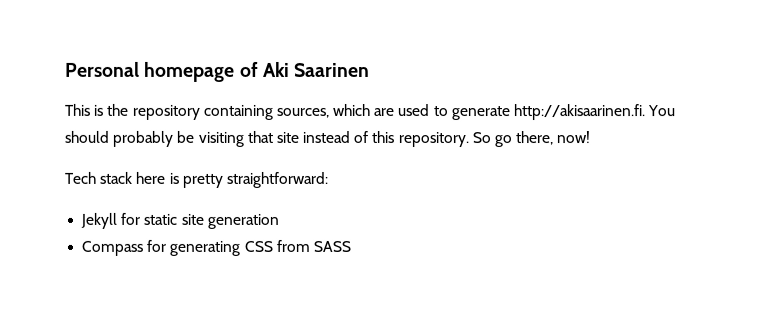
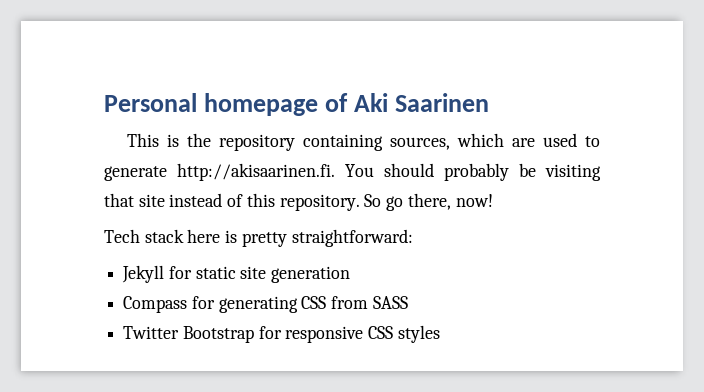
(351, 246) none -> [123,325,440,343] // Twitter Bootstrap for responsive CSS styles

